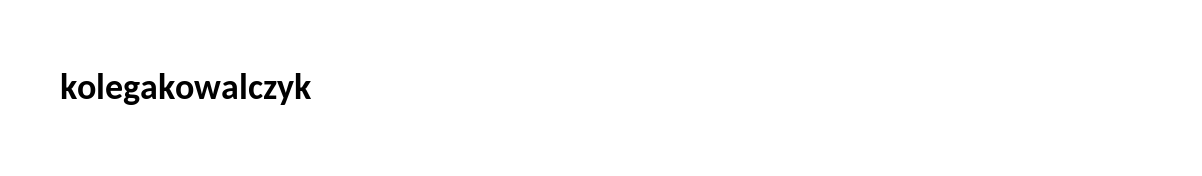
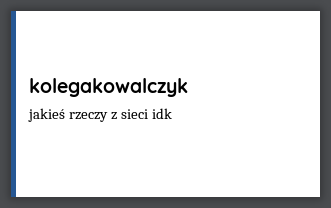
(312, 89) none -> [28,108,172,122] // jakieś rzeczy z sieci idk

